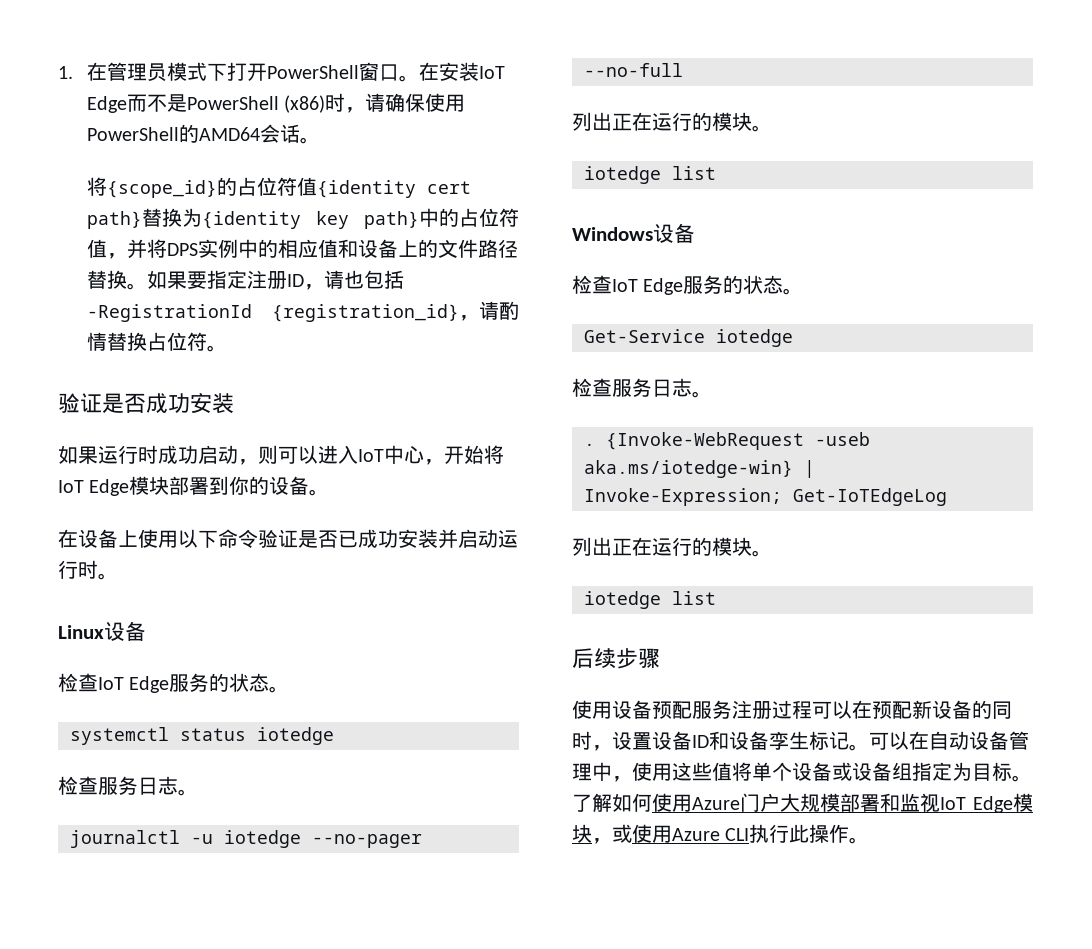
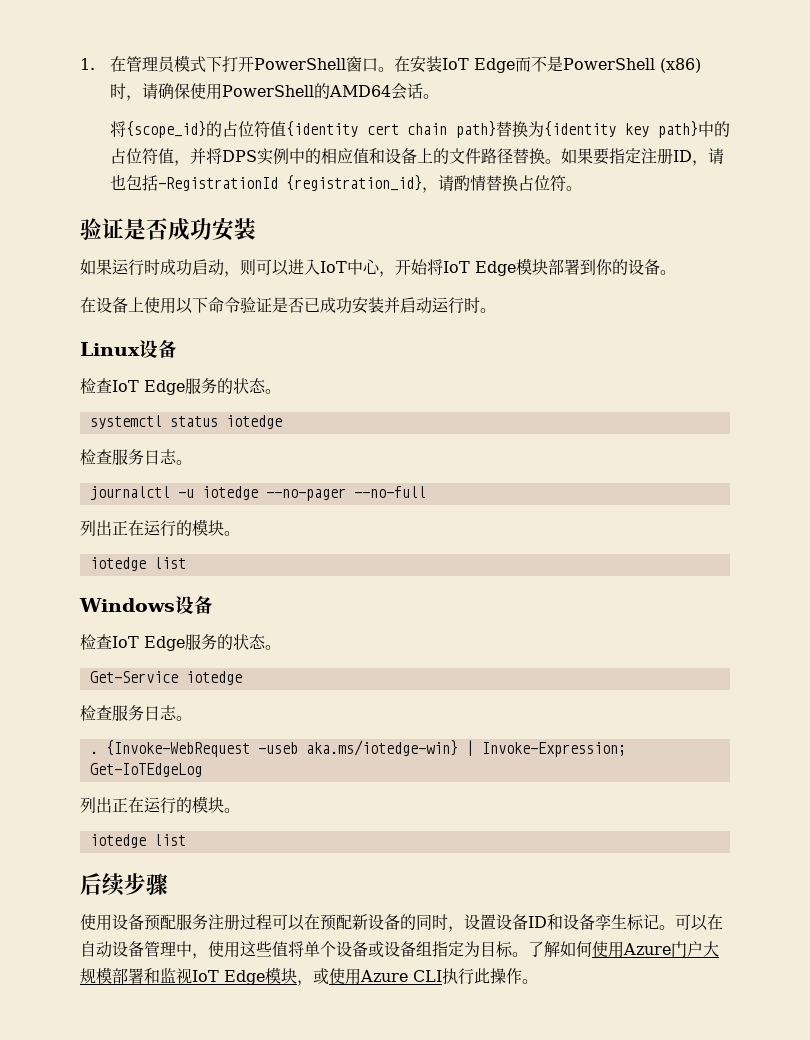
(471, 187) none -> [407,123,448,135] chain

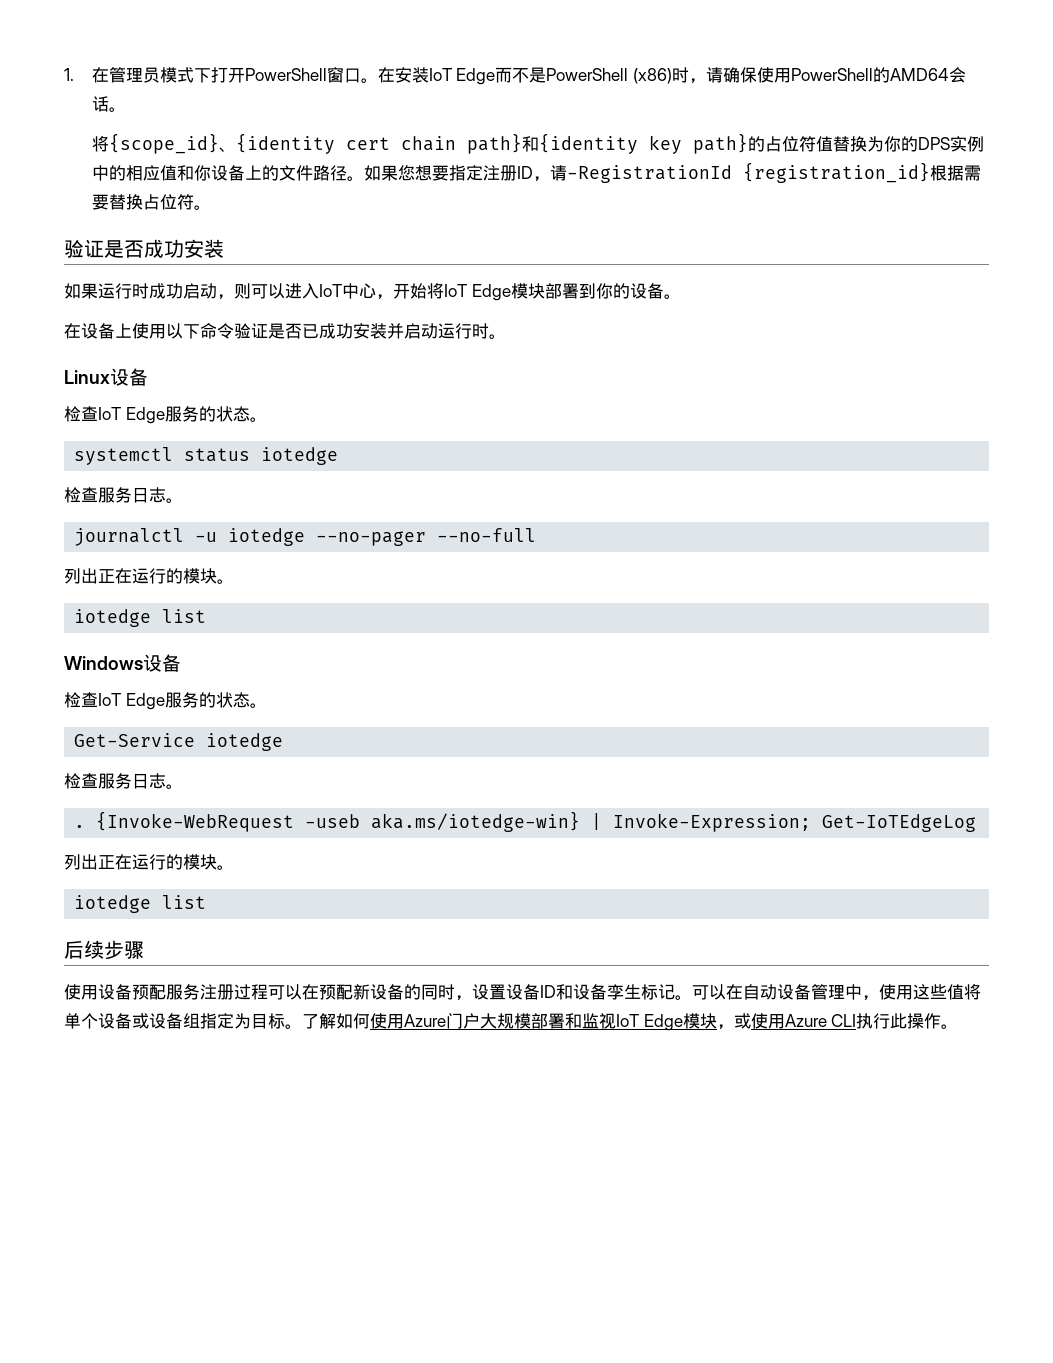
[205,121,730,138] [109,148,222,166] 的占位符值{identity cert chain path}替换为{identity key path}中的占位符值，并将 -> [218,133,918,154] 、{identity cert chain path}和{identity key path}的占位符值替换为你的
(385, 156) none -> [193,165,211,181] 你
[512,148,593,165] 替换。如果 -> [346,165,432,181] 。如果您想
[109,174,158,191] 也包括 -> (567, 173) none
[421,175,486,193] ，请酌情 -> [929,165,981,181] [91,194,109,210] 根据需要

